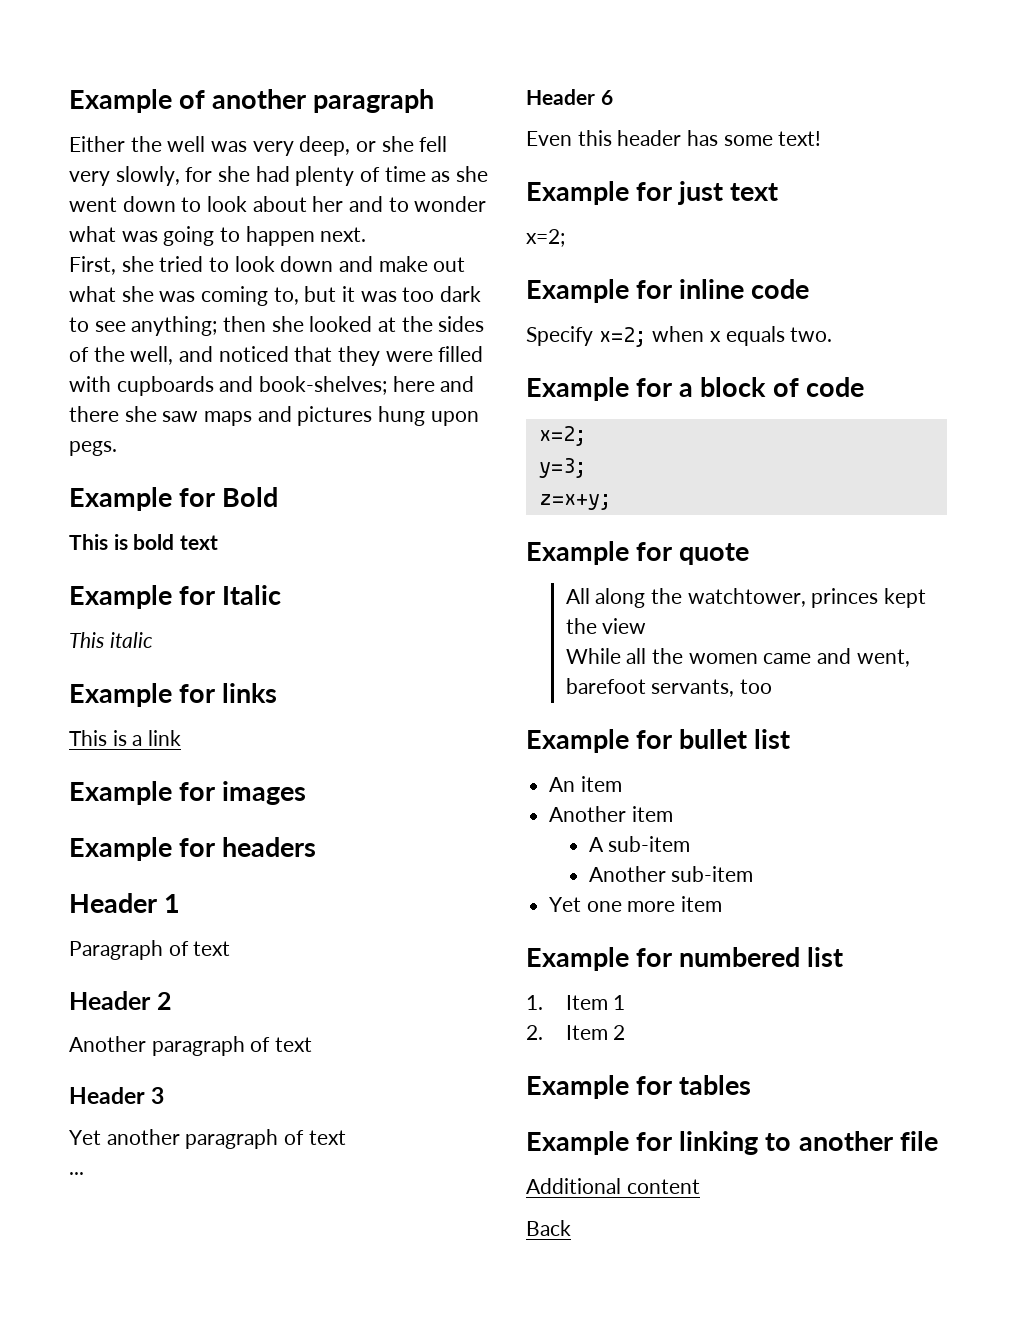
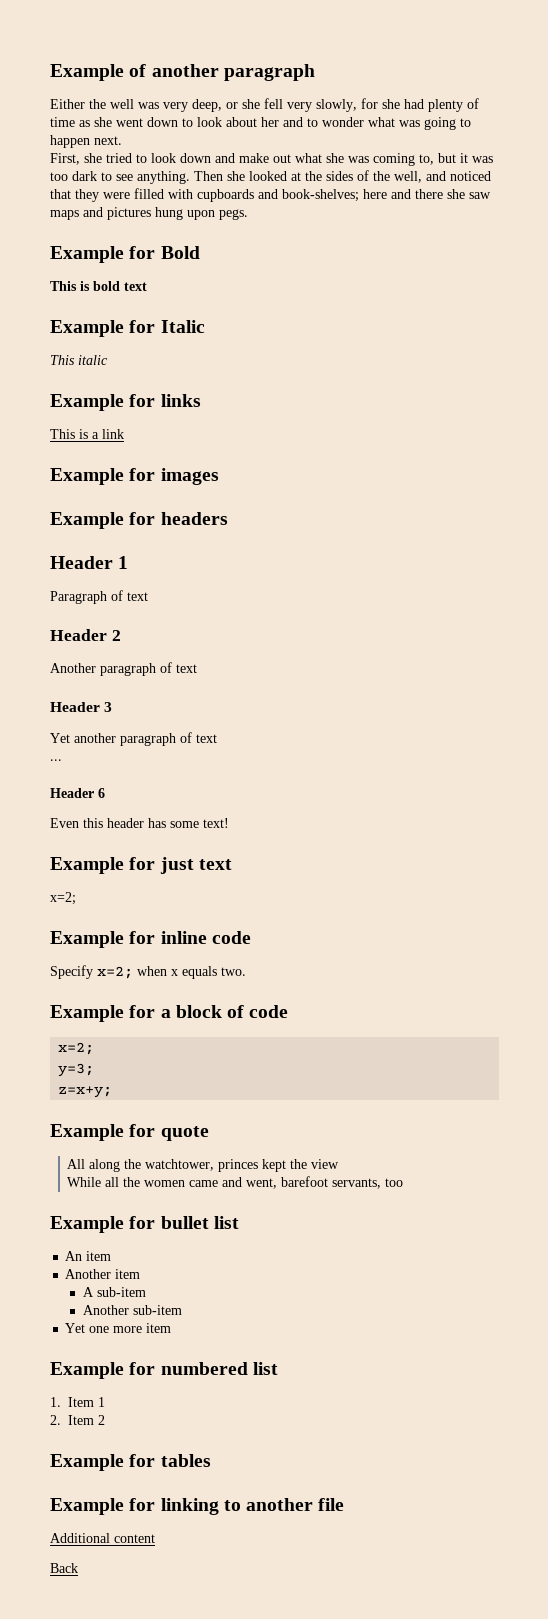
[131,316,267,336] anything; then -> [137,171,223,184] anything. Then

